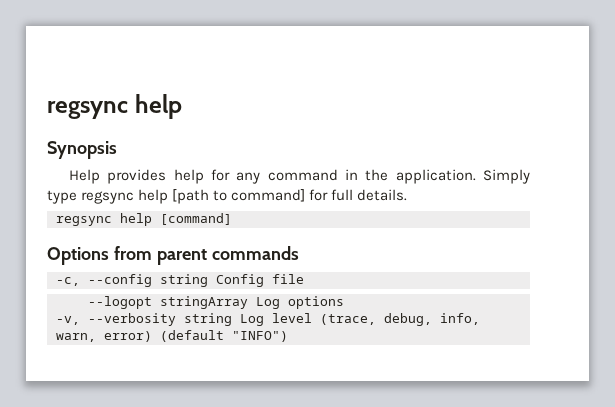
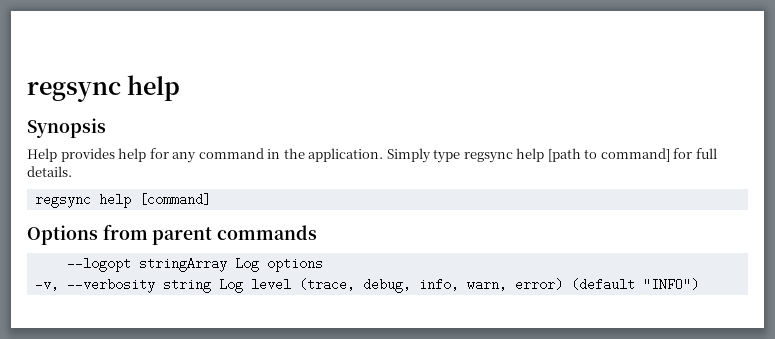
[56,274,304,287] // -c, --config string Config file -> (318, 232) none

